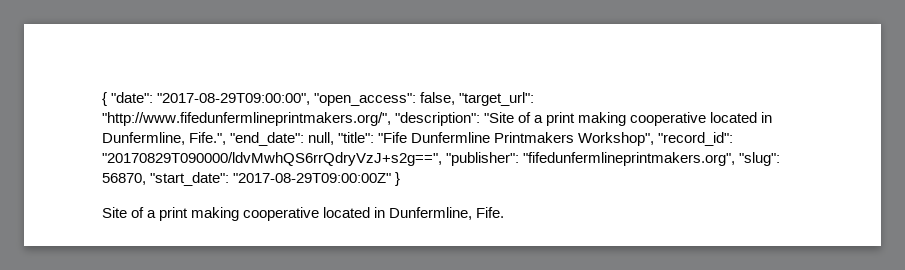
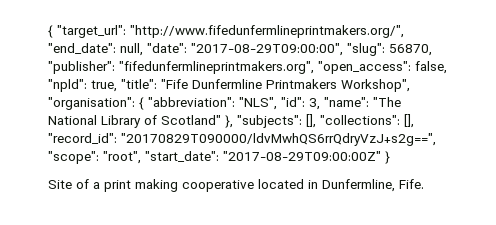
[102,92,535,106] [102,112,773,126] [102,132,335,146] { "date": "2017-08-29T09:00:00", "open_access": false, "target_url": "http://www.fifedunfermlineprintmakers.org/", "description": "Site of a print making cooperative located in Dunfermline, Fife.", "end_date": null, -> [48,25,404,38] [48,43,432,56] [48,61,447,74] [48,79,117,92] { "target_url": "http://www.fifedunfermlineprintmakers.org/", "end_date": null, "date": "2017-08-29T09:00:00", "slug": 56870, "publisher": "fifedunfermlineprintmakers.org", "open_access": false, "npld": true,
[658,132,734,146] [102,152,781,166] [102,173,146,185] "record_id": "20170829T090000/ldvMwhQS6rrQdryVzJ+s2g==", "publisher": "fifedunfermlineprintmakers.org", "slug": 56870, -> [48,97,401,110] [48,114,414,128] [48,133,436,146] [48,151,141,164] "organisation": { "abbreviation": "NLS", "id": 3, "name": "The National Library of Scotland" }, "subjects": [], "collections": [], "record_id": "20170829T090000/ldvMwhQS6rrQdryVzJ+s2g==", "scope": "root",

